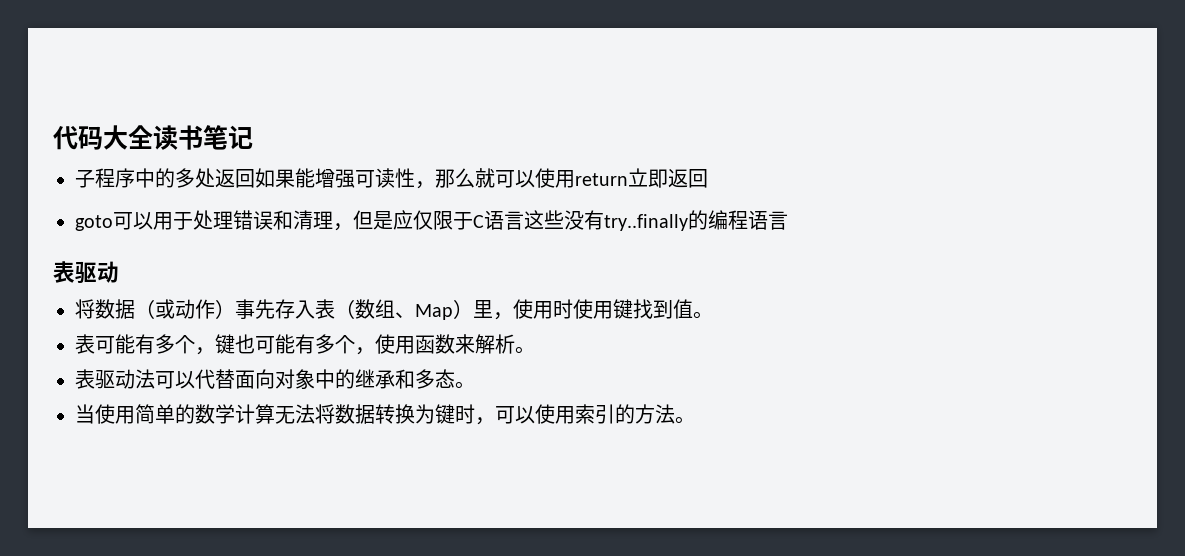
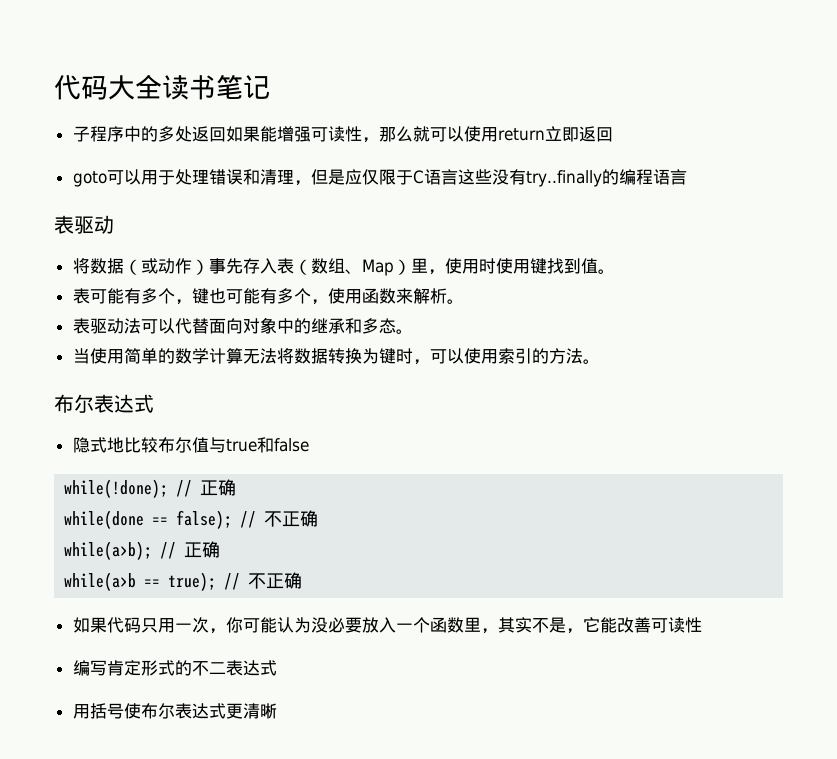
(695, 420) none -> [54,394,154,413] [72,437,309,453] [64,479,237,498] [64,510,319,529] [64,541,221,560] [64,572,303,591] [72,617,702,634] [72,660,277,676] [72,703,277,719] // 布尔表达式 // 隐式地比较布尔值与true和false // while(!done); // 正确 // while(done == false); // 不正确 // while(a>b); // 正确 // while(a>b == true); // 不正确 // 如果代码只用一次，你可能认为没必要放入一个函数里，其实不是，它能改善可读性 // 编写肯定形式的不二表达式 // 用括号使布尔表达式更清晰

